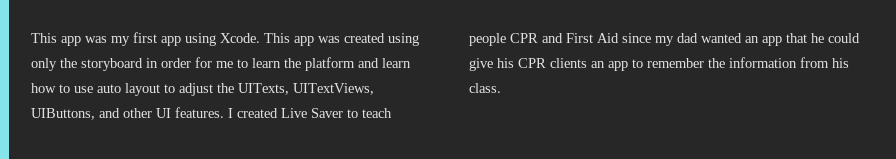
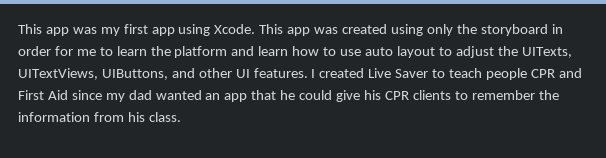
[591,61,628,71] an app -> (451, 95) none

